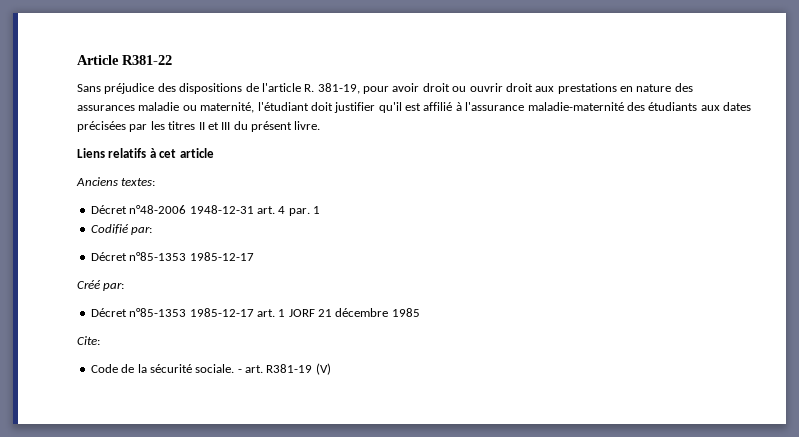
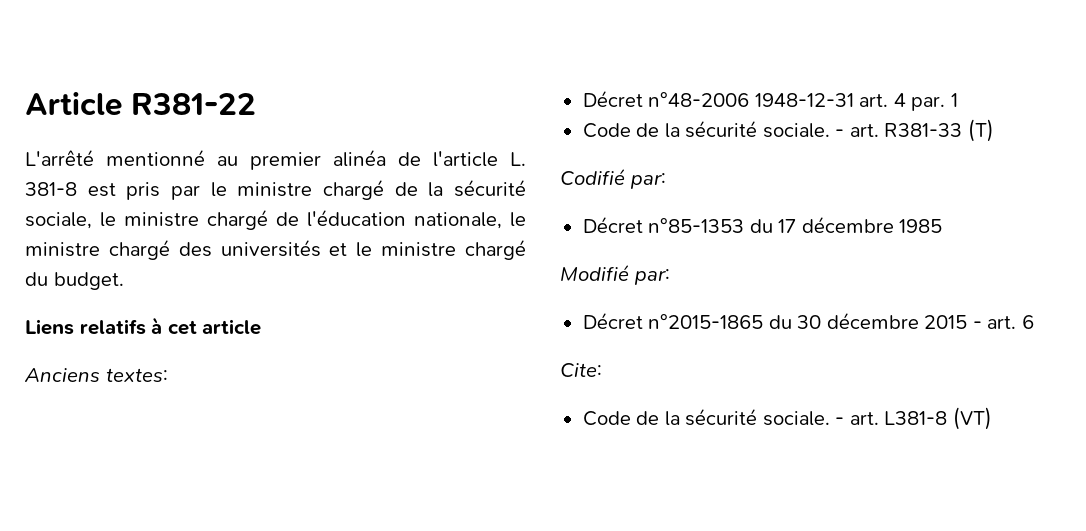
[77,83,693,94] [77,102,751,113] [77,121,321,132] Sans préjudice des dispositions de l'article R. 381-19, pour avoir droit ou ouvrir droit aux prestations en nature des assurances maladie ou maternité, l'étudiant doit justifier qu'il est affilié à l'assurance maladie-maternité des étudiants aux dates précisées par les titres II et III du présent livre. -> [25,149,526,170] [25,179,526,200] [25,209,526,230] [25,239,526,260] [25,272,124,290] L'arrêté mentionné au premier alinéa de l'article L. 381-8 est pris par le ministre chargé de la sécurité sociale, le ministre chargé de l'éducation nationale, le ministre chargé des universités et le ministre chargé du budget.
[90,224,153,235] [90,252,254,261] [77,280,125,291] [90,308,420,317] Codifié par: // Décret n°85-1353 1985-12-17 // Créé par: // Décret n°85-1353 1985-12-17 art. 1 JORF 21 décembre 1985 -> [582,119,994,142] [560,168,666,189] [582,216,943,233] [560,264,670,285] [582,312,1034,329] Code de la sécurité sociale. - art. R381-33 (T) // Codifié par: // Décret n°85-1353 du 17 décembre 1985 // Modifié par: // Décret n°2015-1865 du 30 décembre 2015 - art. 6
[266,363,331,375] R381-19 (V) -> [884,407,992,430] L381-8 (VT)

